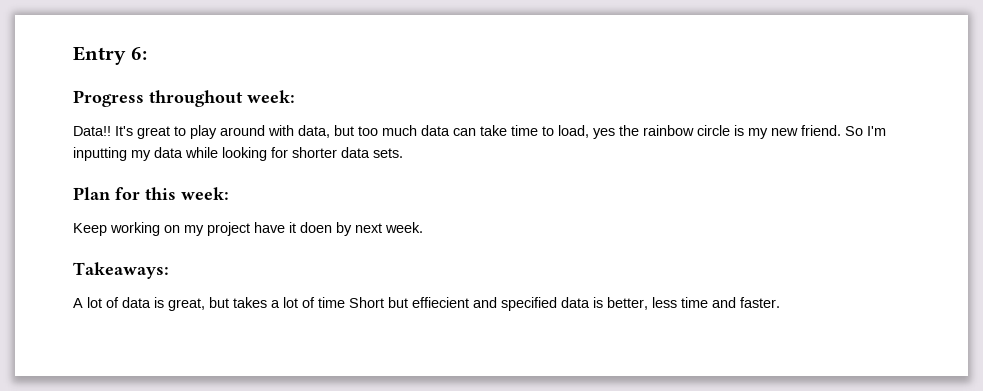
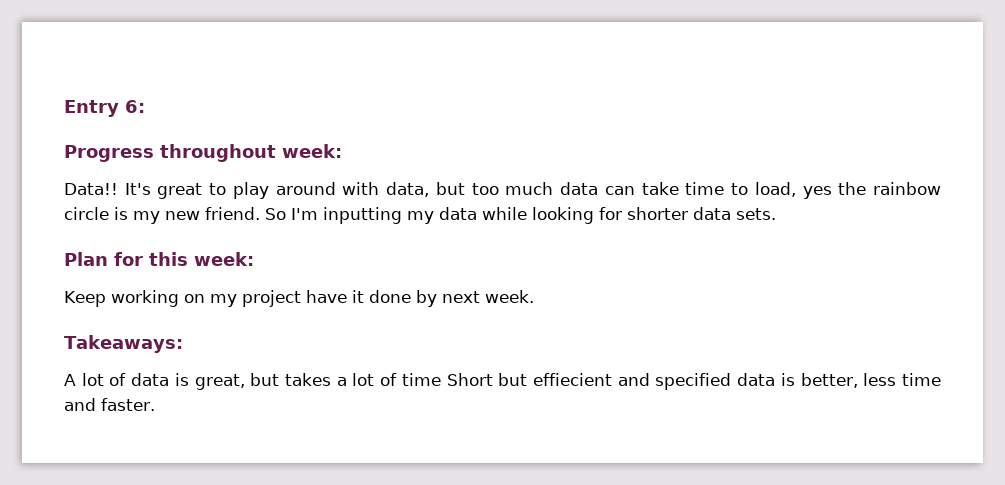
[300,222,332,233] doen -> [368,290,411,303] done

